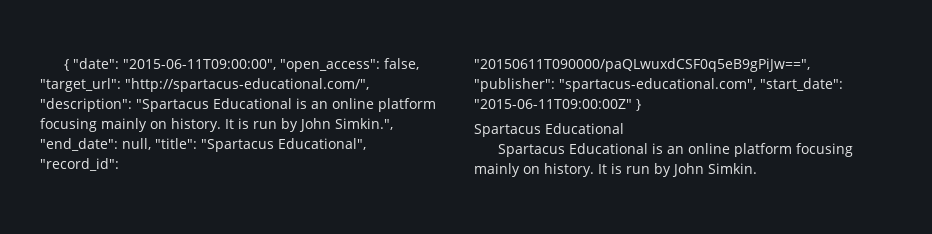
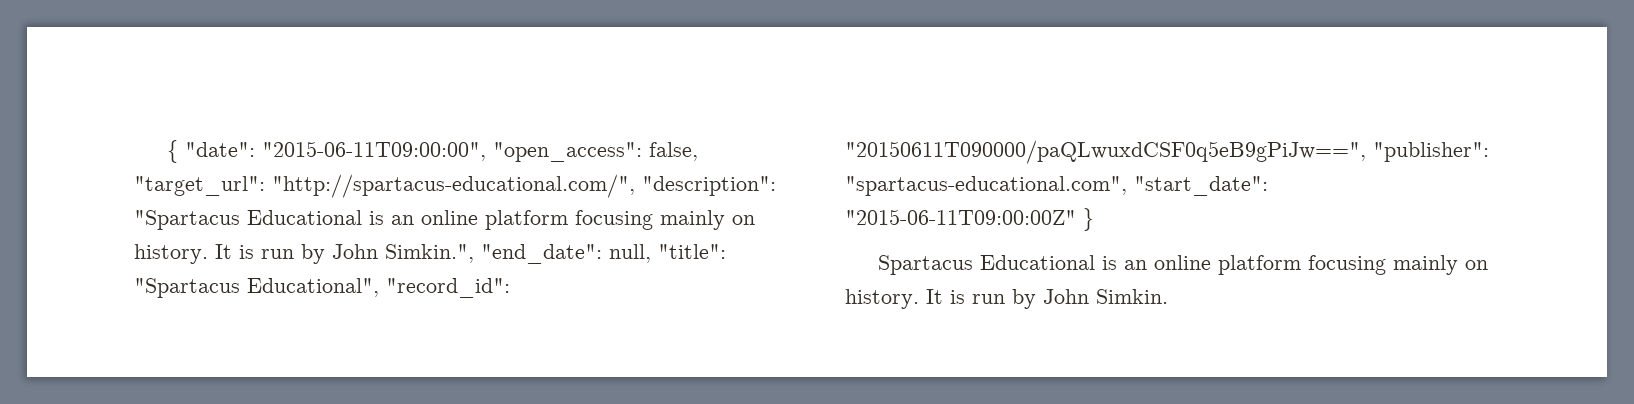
[498,143,649,157] // Spartacus Educational -> (1095, 262) none

